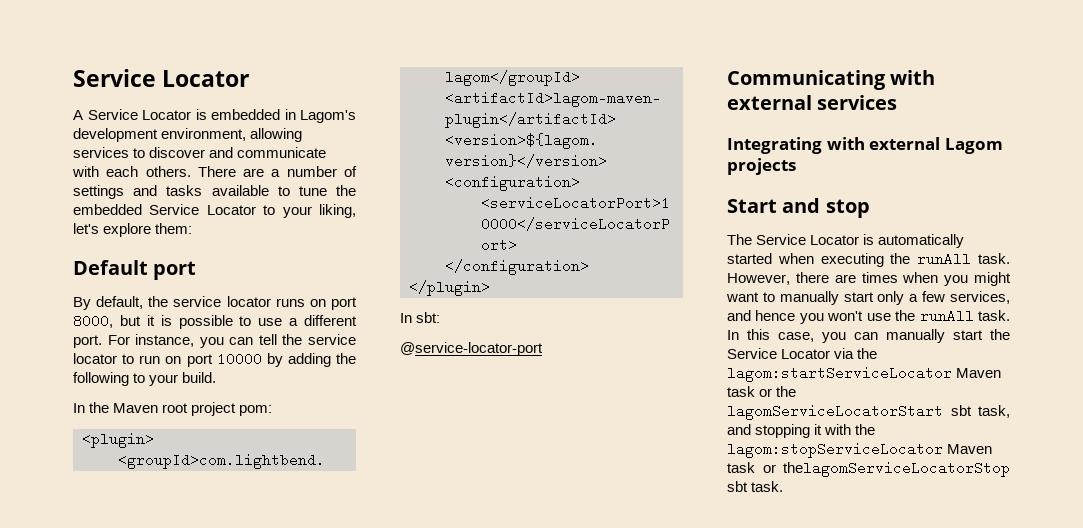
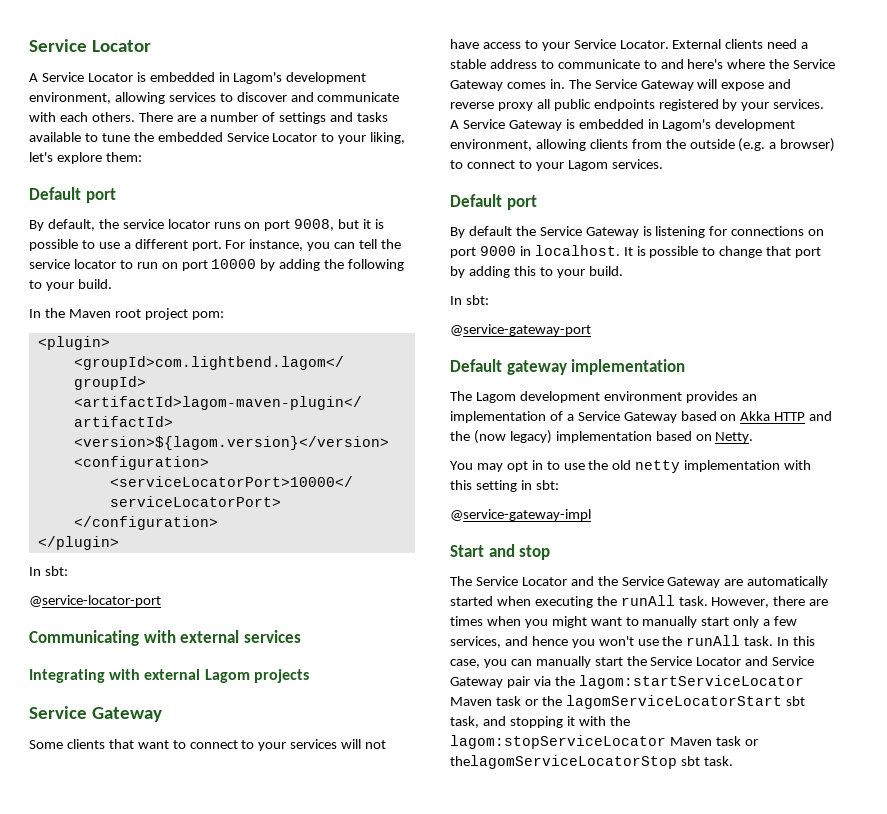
[73,314,113,328] 8000, -> [294,219,335,231] 9008,
(796, 166) none -> [29,706,162,722] [29,739,387,751] [450,39,809,51] [450,59,836,69] [450,79,792,91] [450,99,825,111] [450,119,796,131] [450,138,836,152] [450,159,663,171] [450,194,537,210] [450,226,825,238] [450,245,822,258] [450,266,623,278] [450,295,489,305] [450,324,591,336] [450,359,686,375] [450,391,757,403] [450,411,833,423] [450,430,754,444] [450,460,812,473] [450,480,559,492] [450,509,591,521] // Service Gateway // Some clients that want to connect to your services will not have access to your Service Locator. External clients need a stable address to communicate to and here's where the Service Gateway comes in. The Service Gateway will expose and reverse proxy all public endpoints registered by your services. A Service Gateway is embedded in Lagom's development environment, allowing clients from the outside (e.g. a browser) to connect to your Lagom services. // Default port // By default the Service Gateway is listening for connections on port 9000 in localhost. It is possible to change that port by adding this to your build. // In sbt: // @service-gateway-port // Default gateway implementation // The Lagom development environment provides an implementation of a Service Gateway based on Akka HTTP and the (now legacy) implementation based on Netty. // You may opt in to use the old netty implementation with this setting in sbt: // @service-gateway-impl
[863,234,875,245] is -> [570,576,744,588] and the Service Gateway are
(831, 354) none -> [745,656,815,666] [450,676,530,688] and Service Gateway pair

